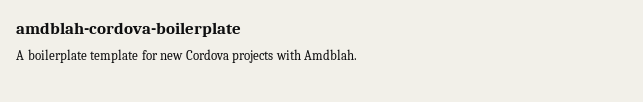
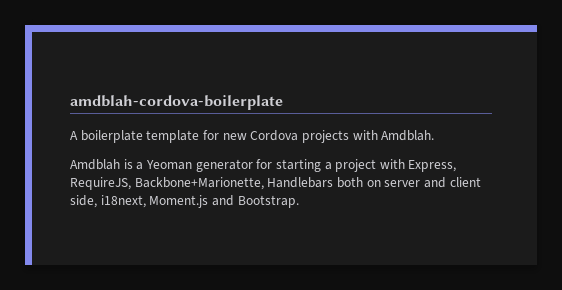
(358, 54) none -> [70,159,457,172] [70,177,481,190] [70,195,299,208] // Amdblah is a Yeoman generator for starting a project with Express, RequireJS, Backbone+Marionette, Handlebars both on server and client side, i18next, Moment.js and Bootstrap.

